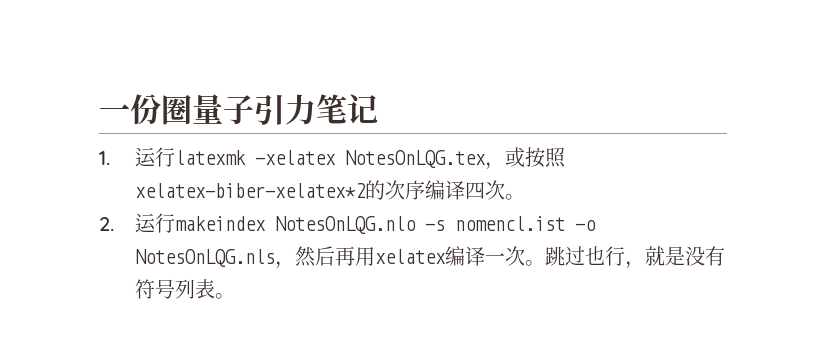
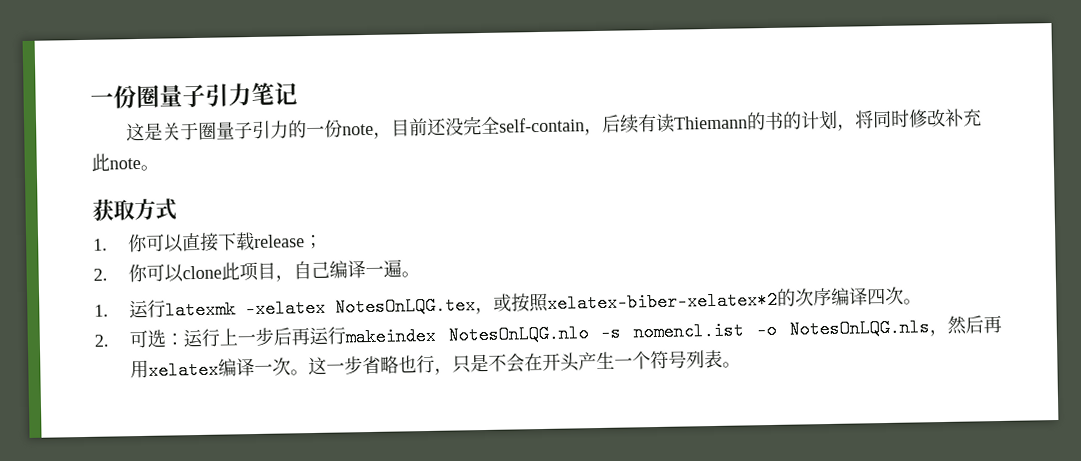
(378, 109) none -> [126,108,983,142] [91,153,159,172] [92,198,177,221] [93,232,323,253] [93,259,420,283] // 这是关于圈量子引力的一份note，目前还没完全self-contain，后续有读Thiemann的书的计划，将同时修改补充此note。 // 获取方式 // 1.你可以直接下载release； // 2.你可以clone此项目，自己编译一遍。
(114, 224) none -> [128,327,310,349] 可选：运行上一步后再
[544,246,725,269] 跳过也行，就是没有 -> [307,351,651,376] 这一步省略也行，只是不会在开头产生一个

